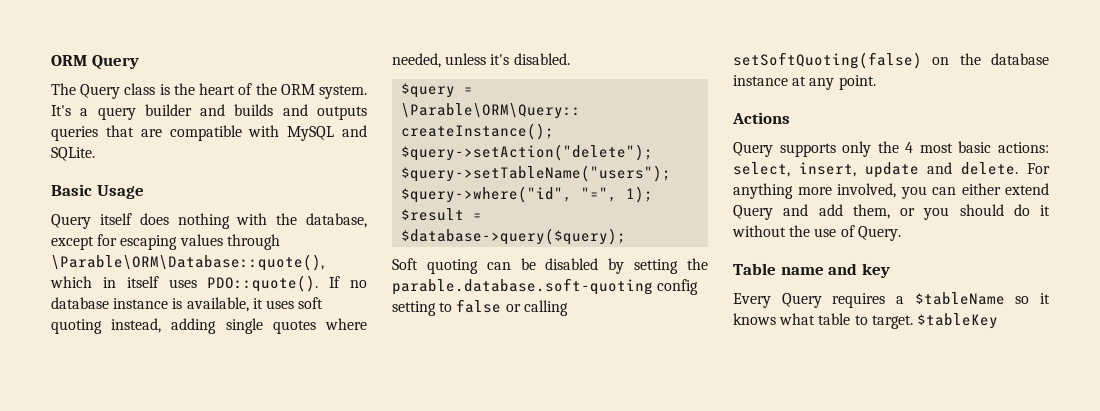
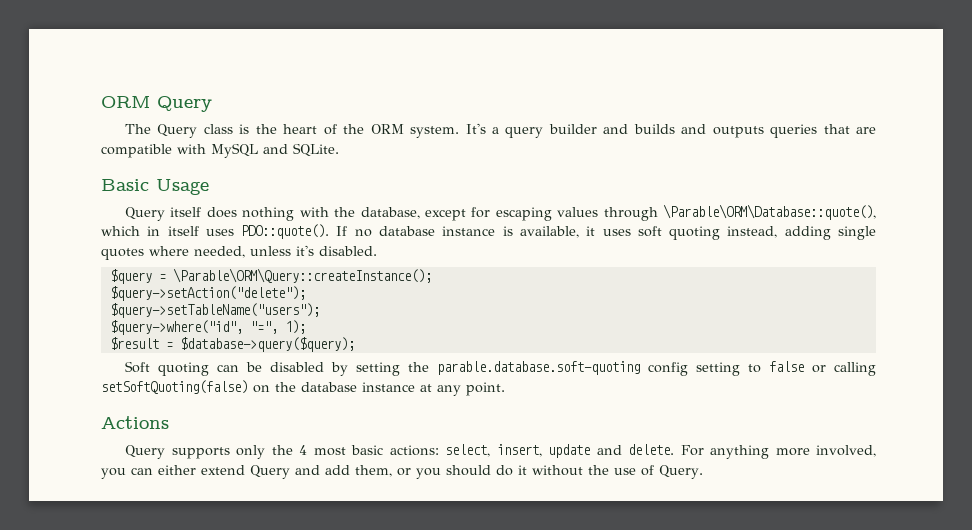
[733,263,890,278] [733,292,1050,308] [733,313,998,329] // Table name and key // Every Query requires a $tableName so it knows what table to target. $tableKey -> (703, 472) none

